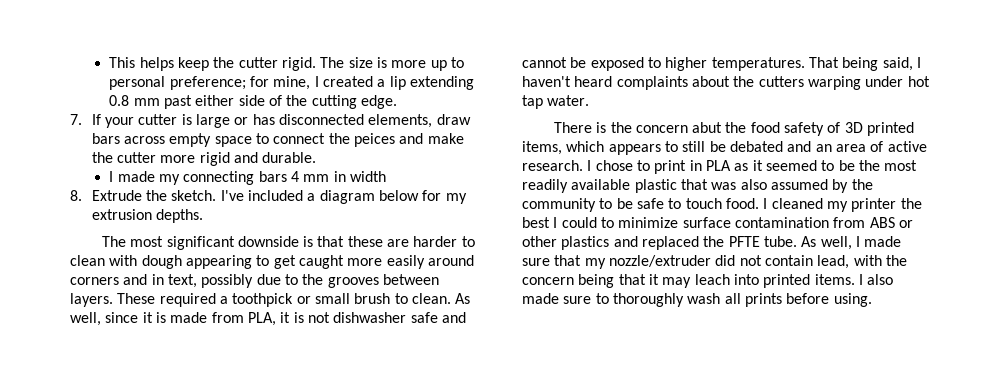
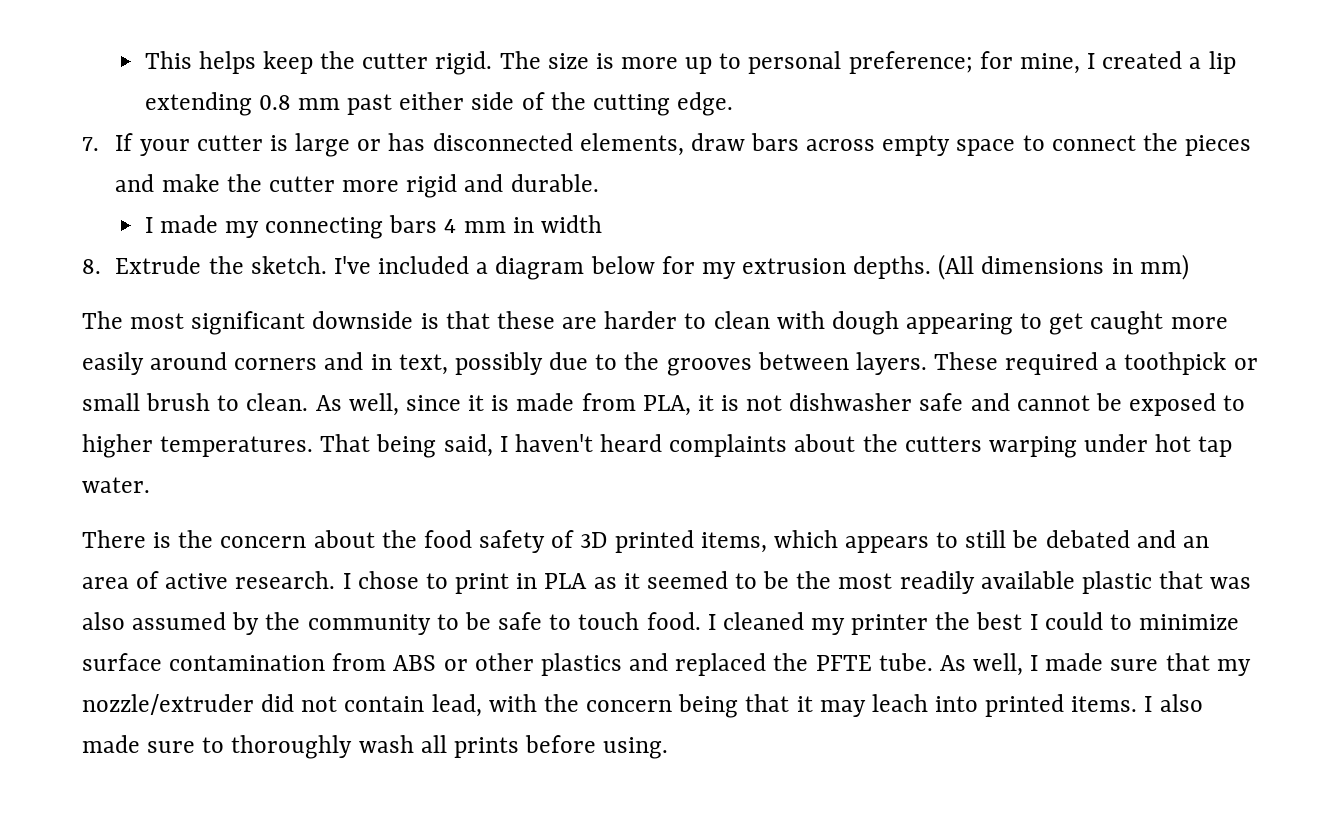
[353,133,395,147] peices -> [1185,135,1252,156] pieces
(204, 216) none -> [938,254,1189,280] (All dimensions in mm)
[692,122,723,133] abut -> [313,530,375,548] about

